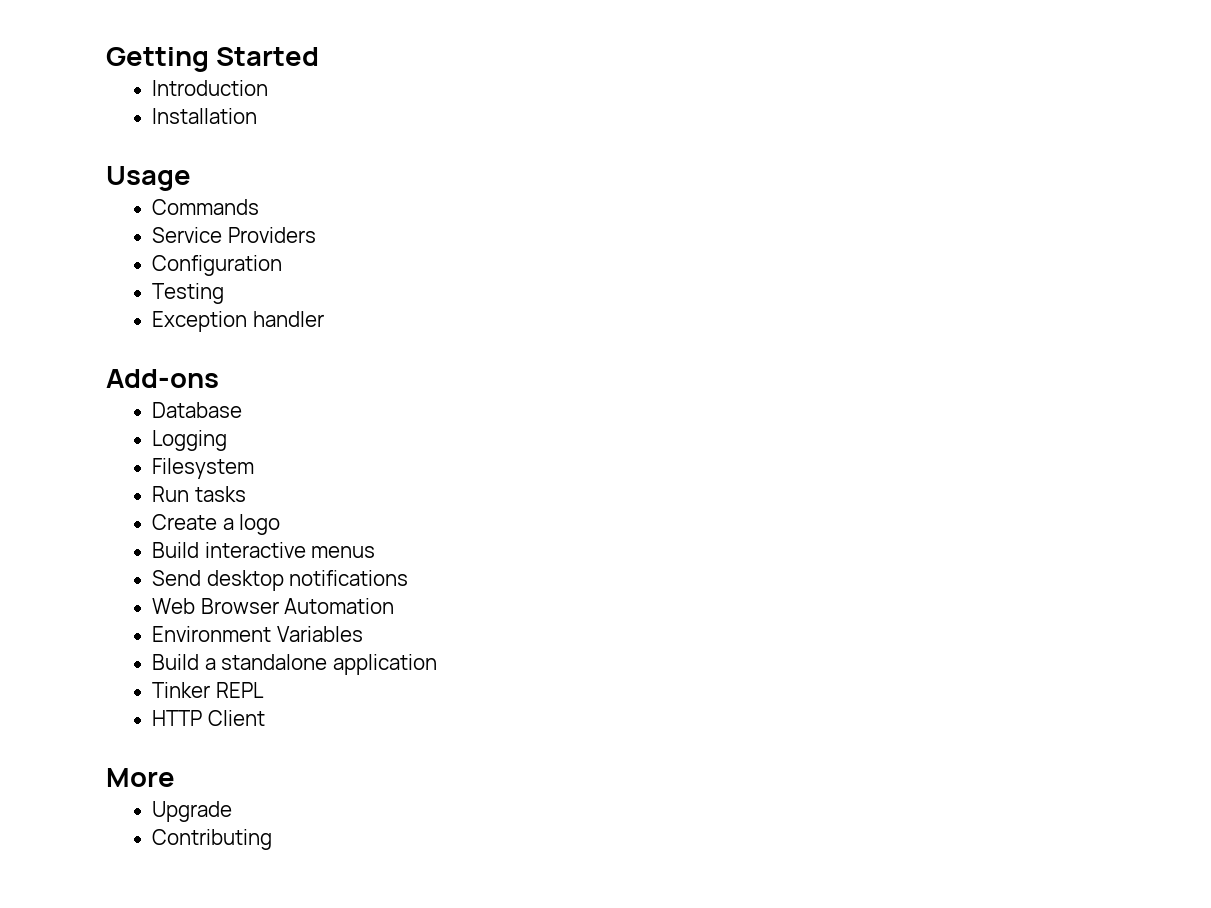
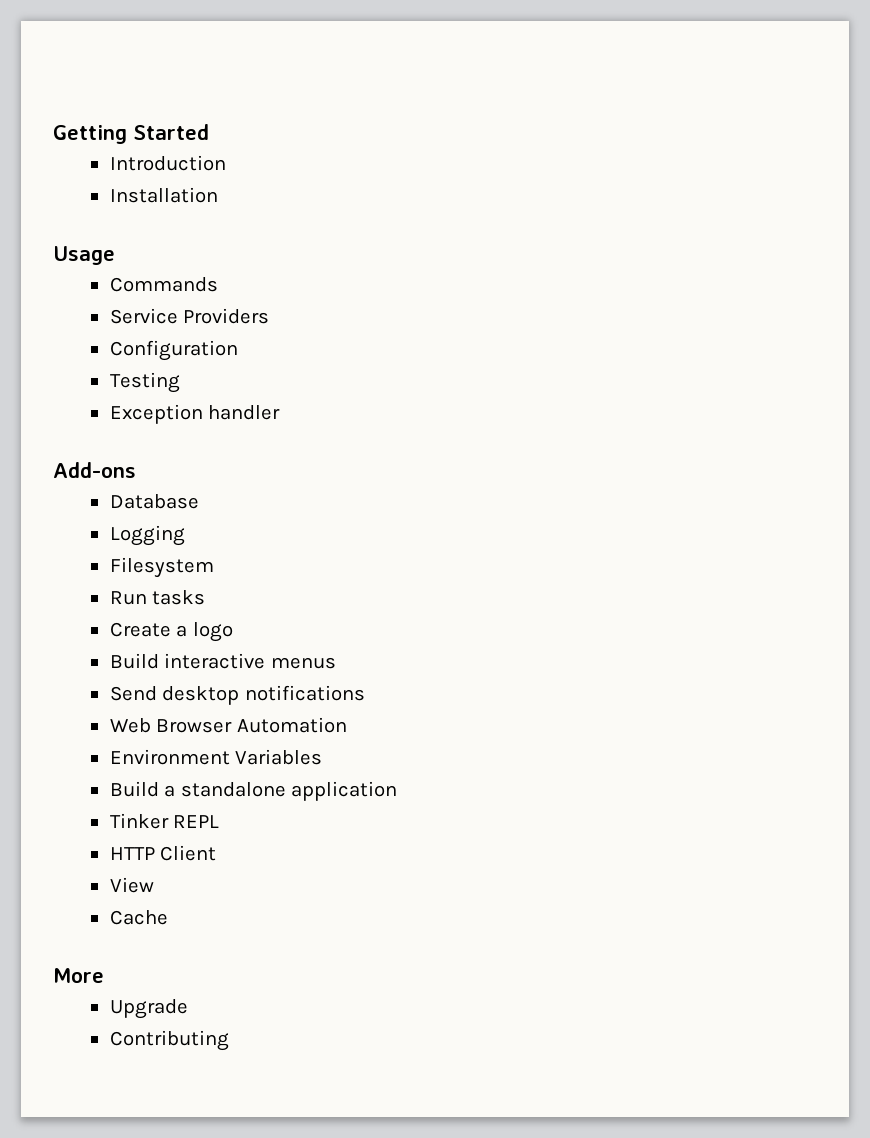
(265, 718) none -> [109,877,154,893] [109,910,168,925] // View // Cache

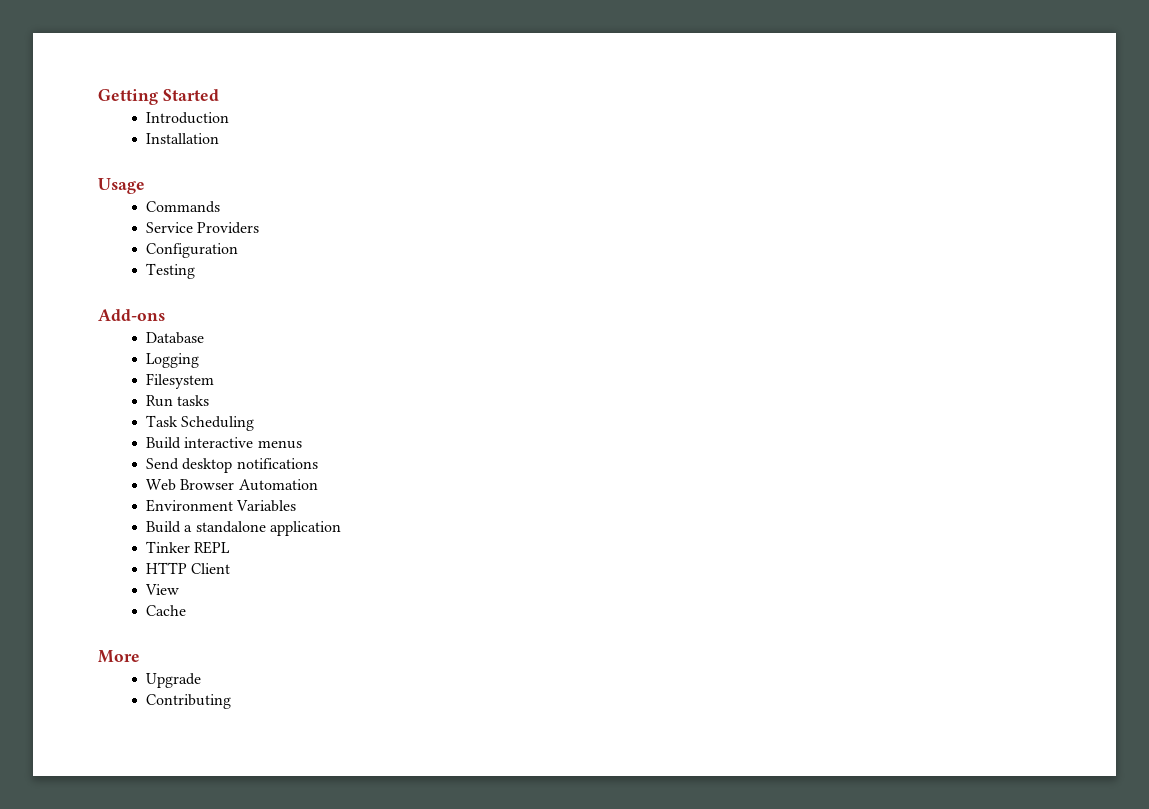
[109,404,281,424] // Exception handler -> (196, 271) none
[109,622,233,642] Create a logo -> [146,415,255,431] Task Scheduling

